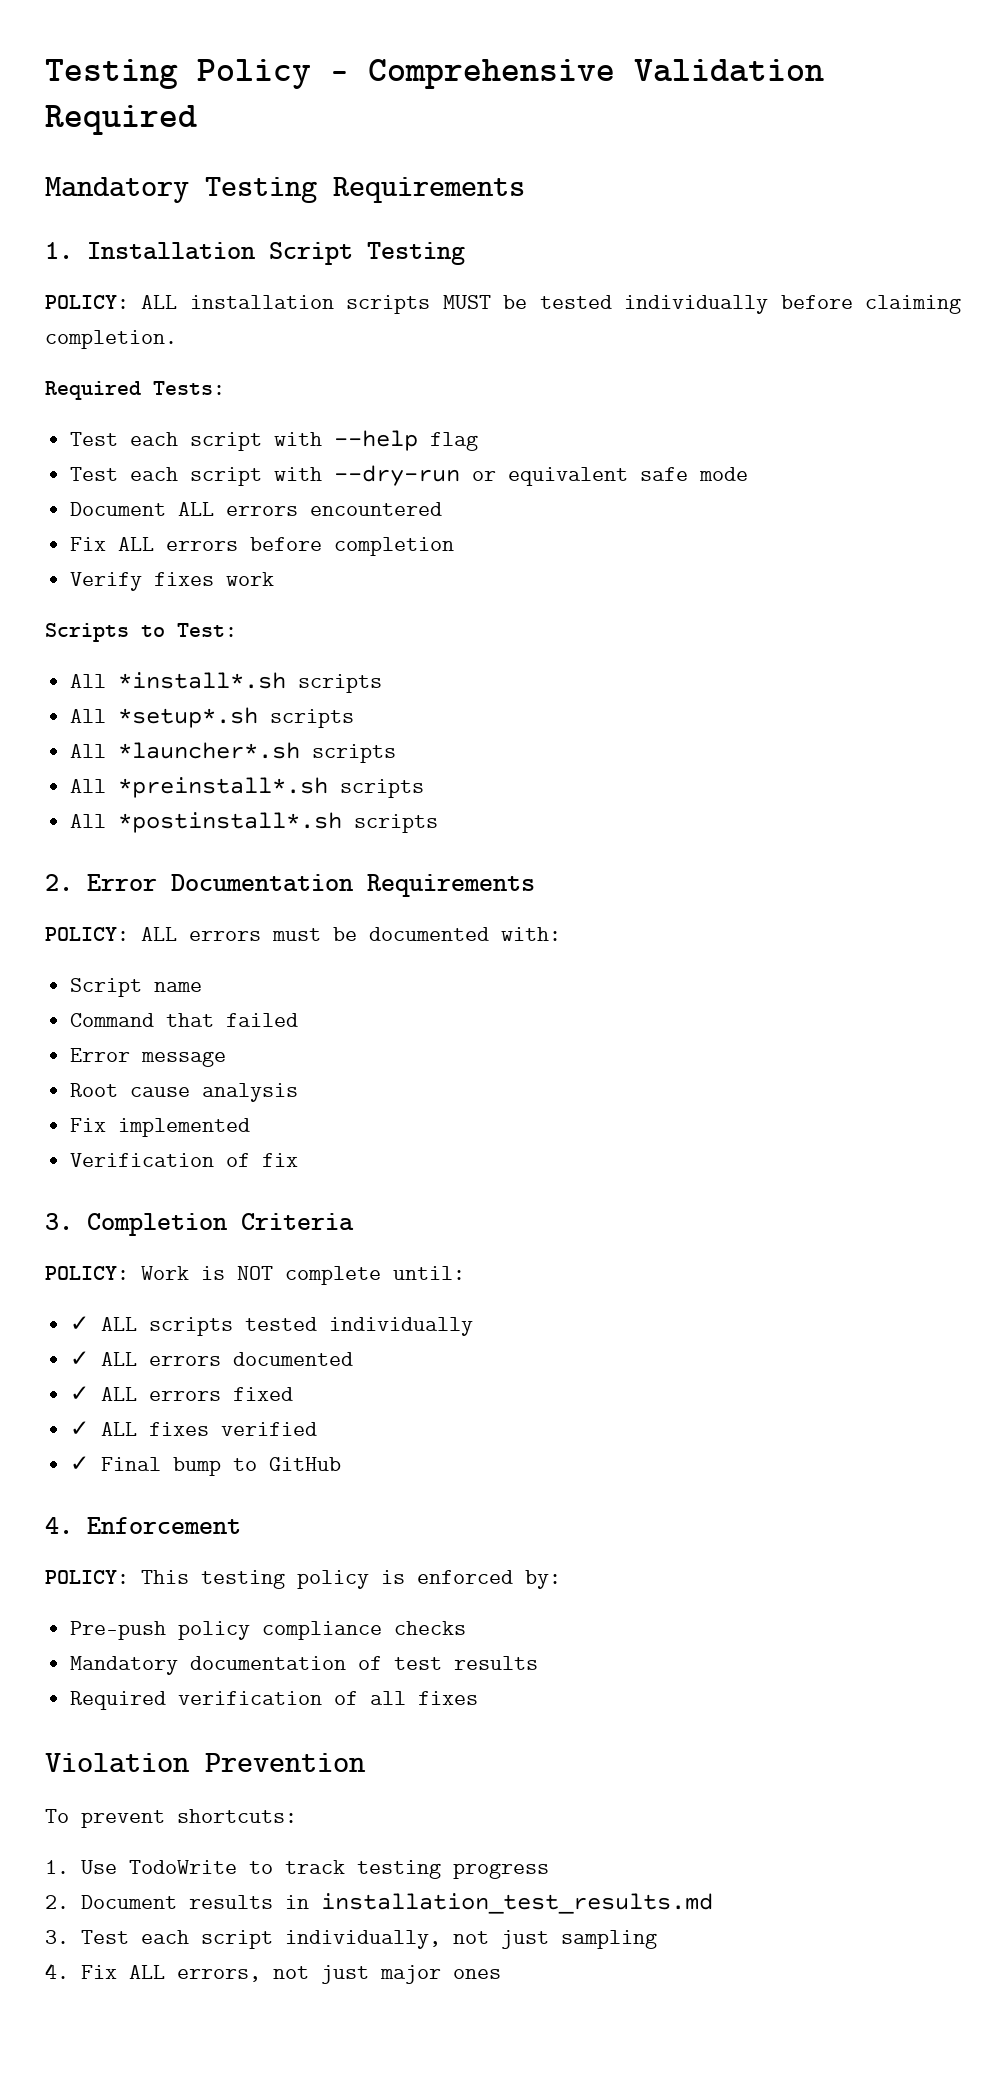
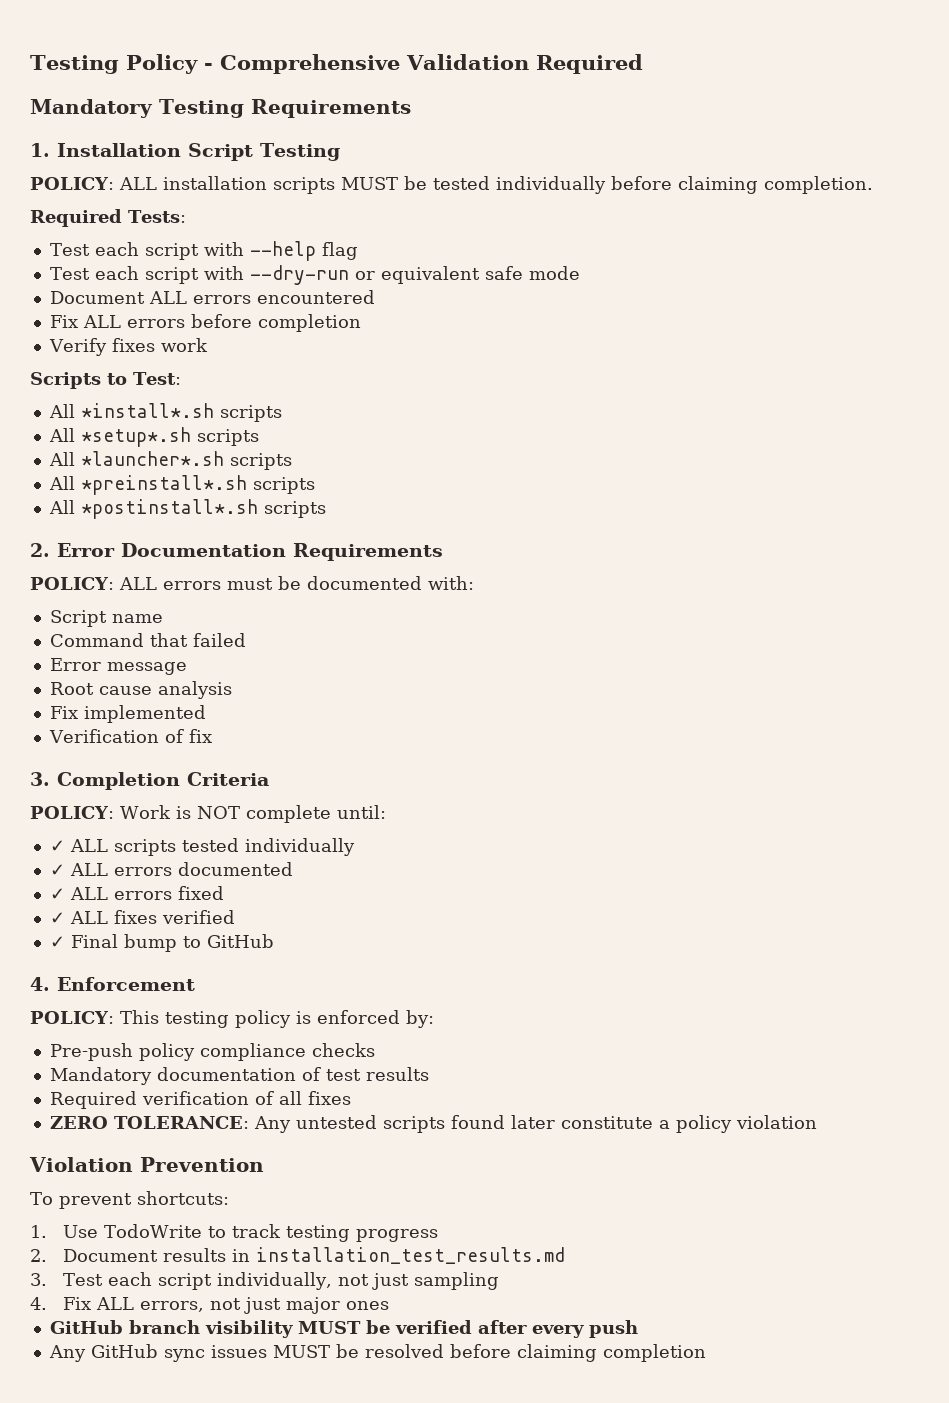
(479, 1698) none -> [49,1115,817,1133] // ZERO TOLERANCE: Any untested scripts found later constitute a policy violation
(501, 1974) none -> [49,1320,638,1338] [48,1344,706,1362] // GitHub branch visibility MUST be verified after every push // Any GitHub sync issues MUST be resolved before claiming completion

